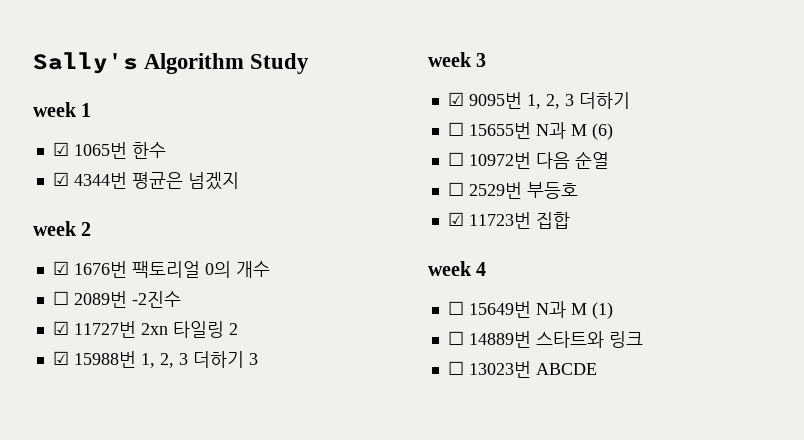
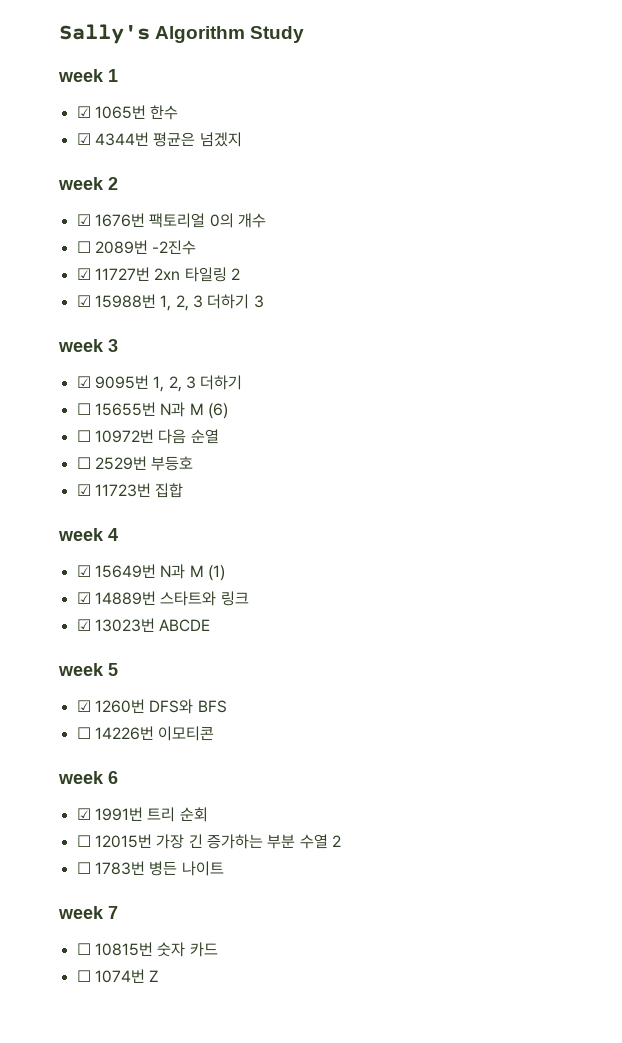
[447,301,464,315] ☐ -> [76,565,91,577] ☑
[447,331,464,345] ☐ -> [76,592,91,604] ☑
[447,361,464,375] ☐ -> [76,619,91,631] ☑
(597, 369) none -> [58,663,118,676] [76,699,227,714] [76,726,215,741] [58,771,118,784] [76,807,208,822] [76,834,341,849] [76,861,224,876] [58,906,118,919] [76,942,218,957] [76,969,160,983] // week 5 // ☑ 1260번 DFS와 BFS // ☐ 14226번 이모티콘 // week 6 // ☑ 1991번 트리 순회 // ☐ 12015번 가장 긴 증가하는 부분 수열 2 // ☐ 1783번 병든 나이트 // week 7 // ☐ 10815번 숫자 카드 // ☐ 1074번 Z

